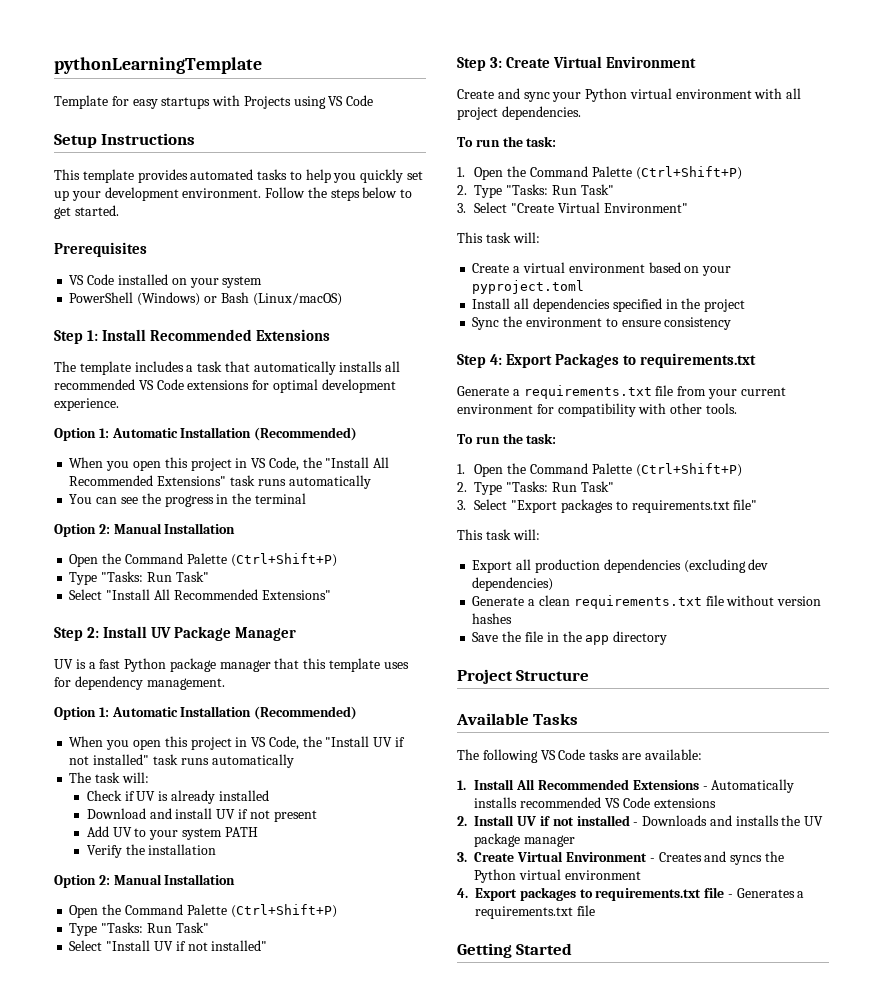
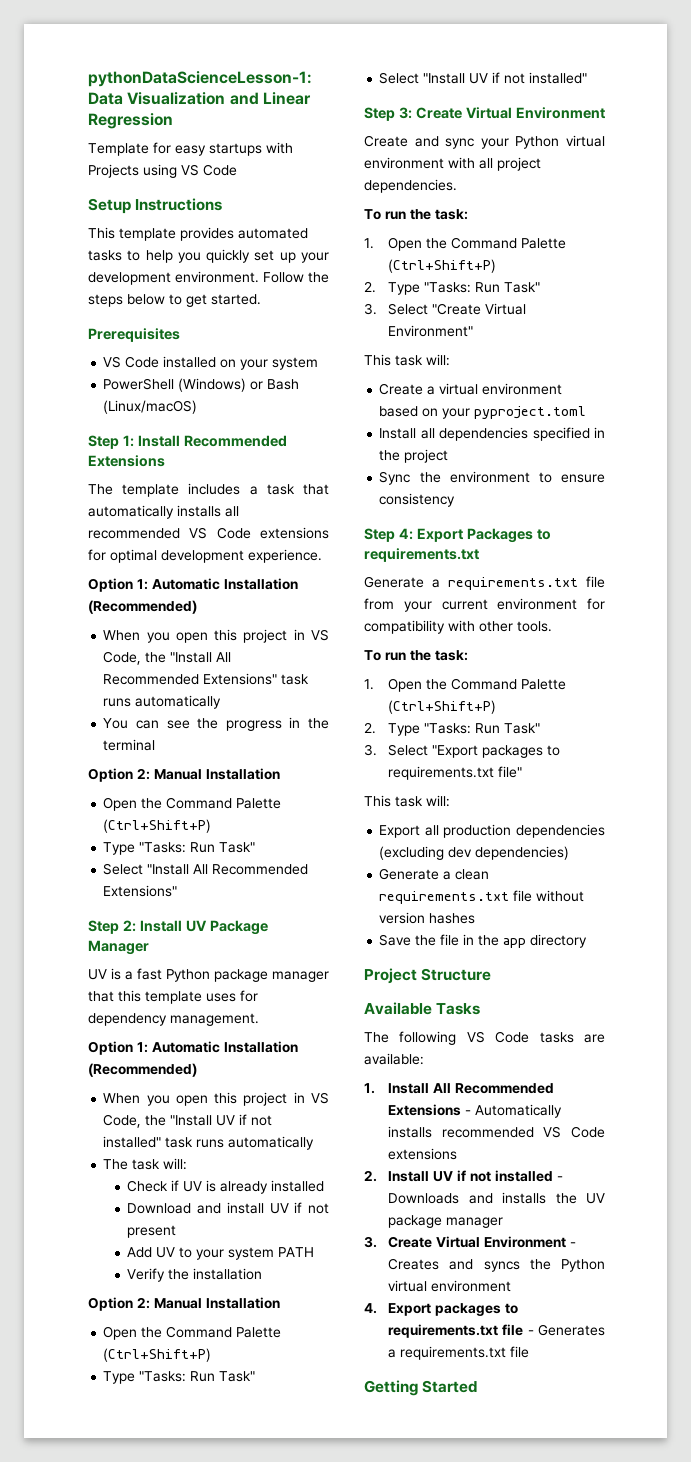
[54,57,262,74] pythonLearningTemplate -> [88,71,312,87] [88,92,311,105] [88,113,173,129] pythonDataScienceLesson-1: Data Visualization and Linear Regression

